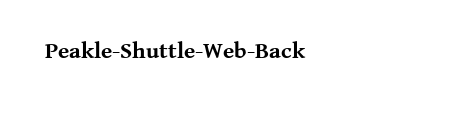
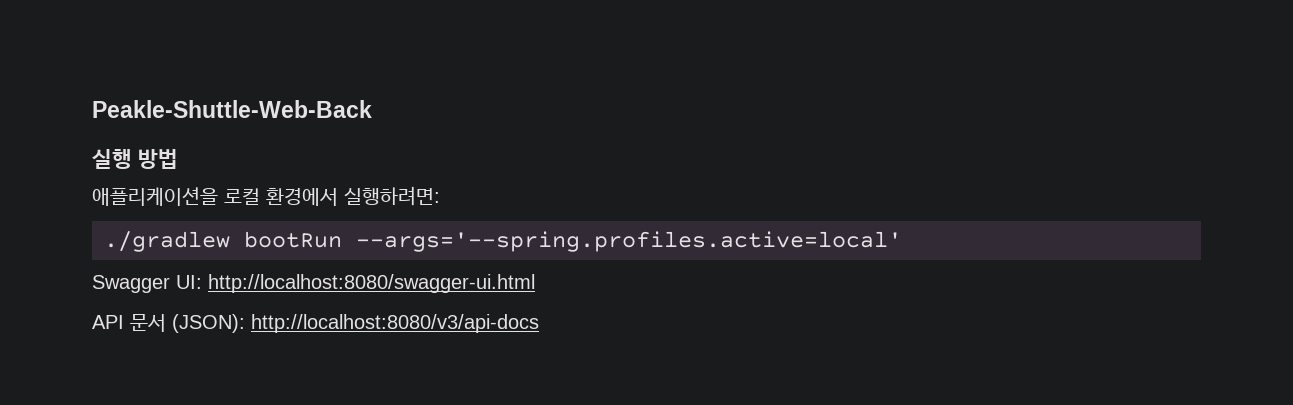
(306, 49) none -> [92,149,178,169] [92,186,440,206] [104,231,902,252] [92,274,535,293] [92,314,539,333] // 실행 방법 // 애플리케이션을 로컬 환경에서 실행하려면: // ./gradlew bootRun --args='--spring.profiles.active=local' // Swagger UI: http://localhost:8080/swagger-ui.html // API 문서 (JSON): http://localhost:8080/v3/api-docs

